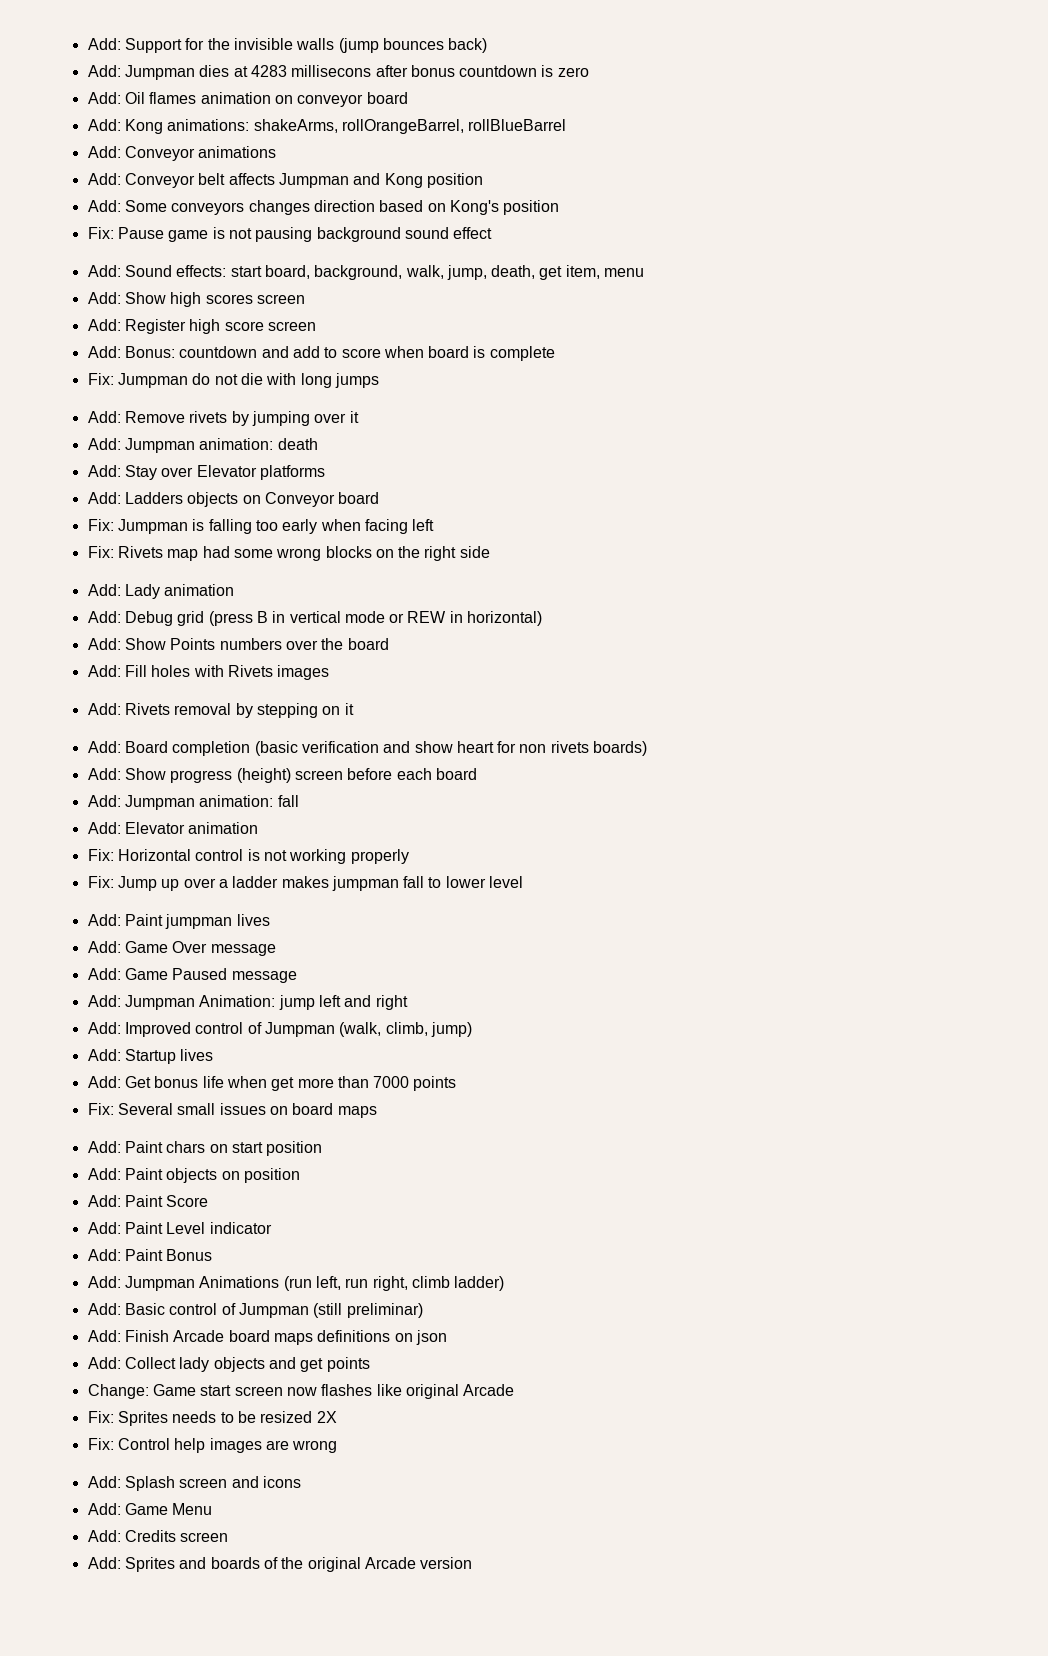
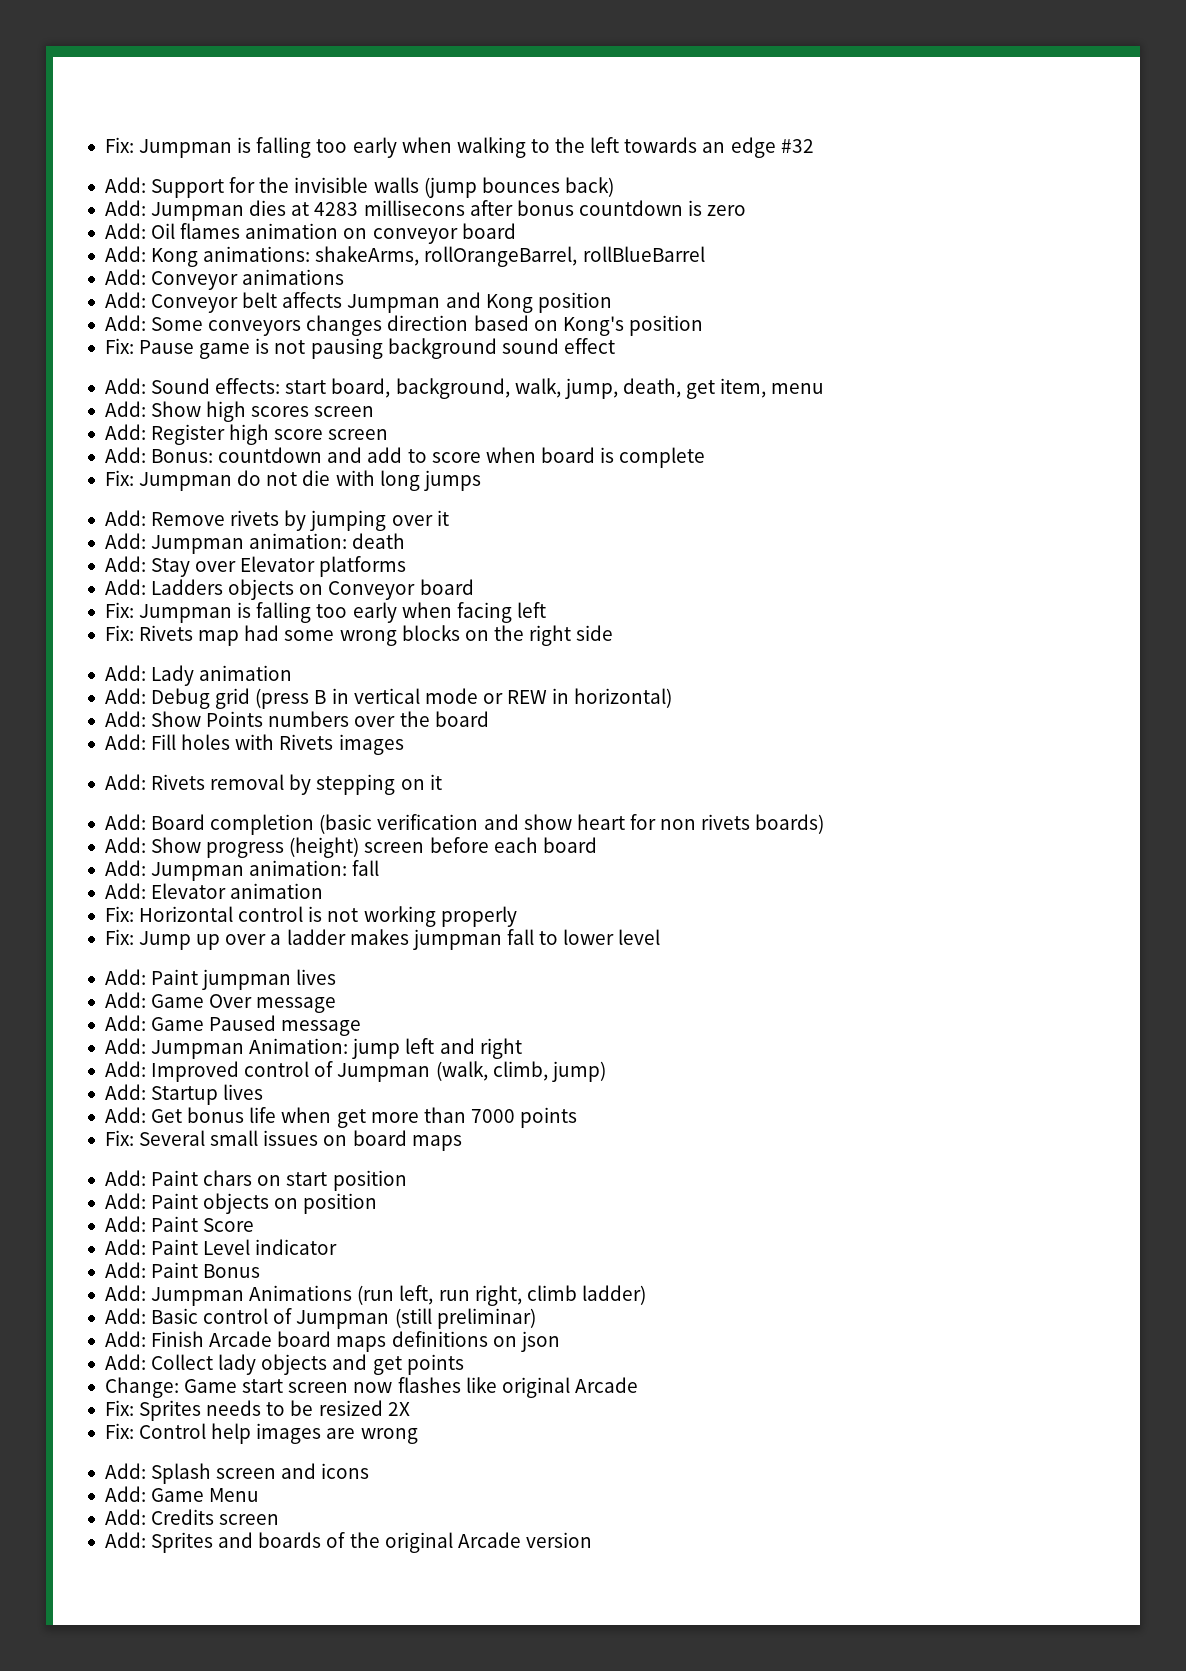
(87, 44) none -> [104,137,814,158] Fix: Jumpman is falling too early when walking to the left towards an edge #32 //

